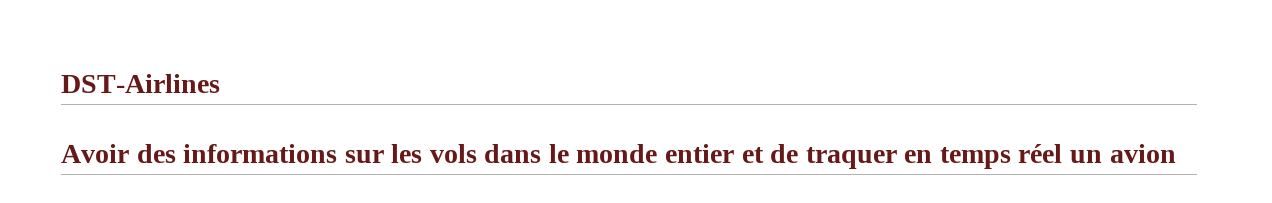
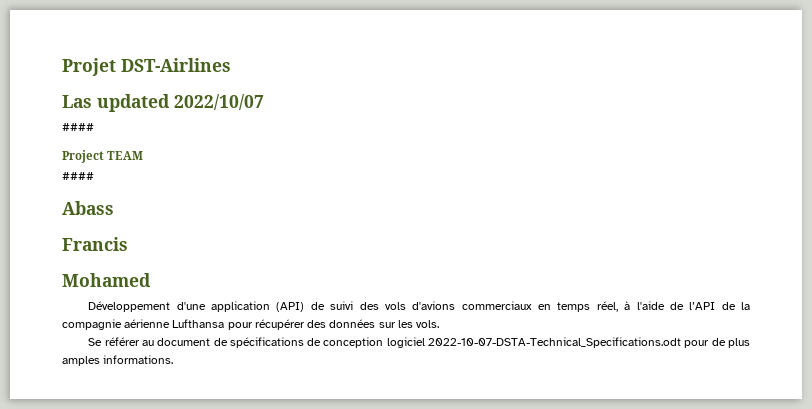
(61, 83) none -> [62,58,116,76] Projet
[61,144,1176,169] Avoir des informations sur les vols dans le monde entier et de traquer en temps réel un avion -> [62,94,264,112] [62,123,94,131] [62,150,144,163] [62,172,94,180] [62,201,114,215] [62,237,128,251] [62,273,151,287] [88,301,750,312] [62,319,440,330] [88,337,751,348] [62,355,174,366] Las updated 2022/10/07 // #### // Project TEAM // #### // Abass // Francis // Mohamed // Développement d'une application (API) de suivi des vols d'avions commerciaux en temps réel, à l'aide de l’API de la compagnie aérienne Lufthansa pour récupérer des données sur les vols. // Se référer au document de spécifications de conception logiciel 2022-10-07-DSTA-Technical_Specifications.odt pour de plus amples informations.

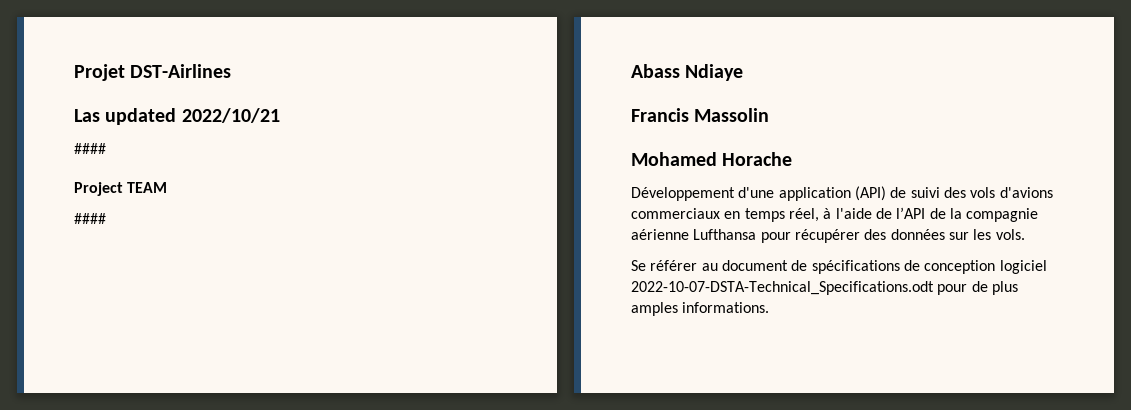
[174,94,264,110] 2022/10/07 -> [181,108,280,123] 2022/10/21
(114, 208) none -> [685,64,744,81] Ndiaye
(128, 244) none -> [694,108,770,122] Massolin
(151, 280) none -> [722,152,793,166] Horache

